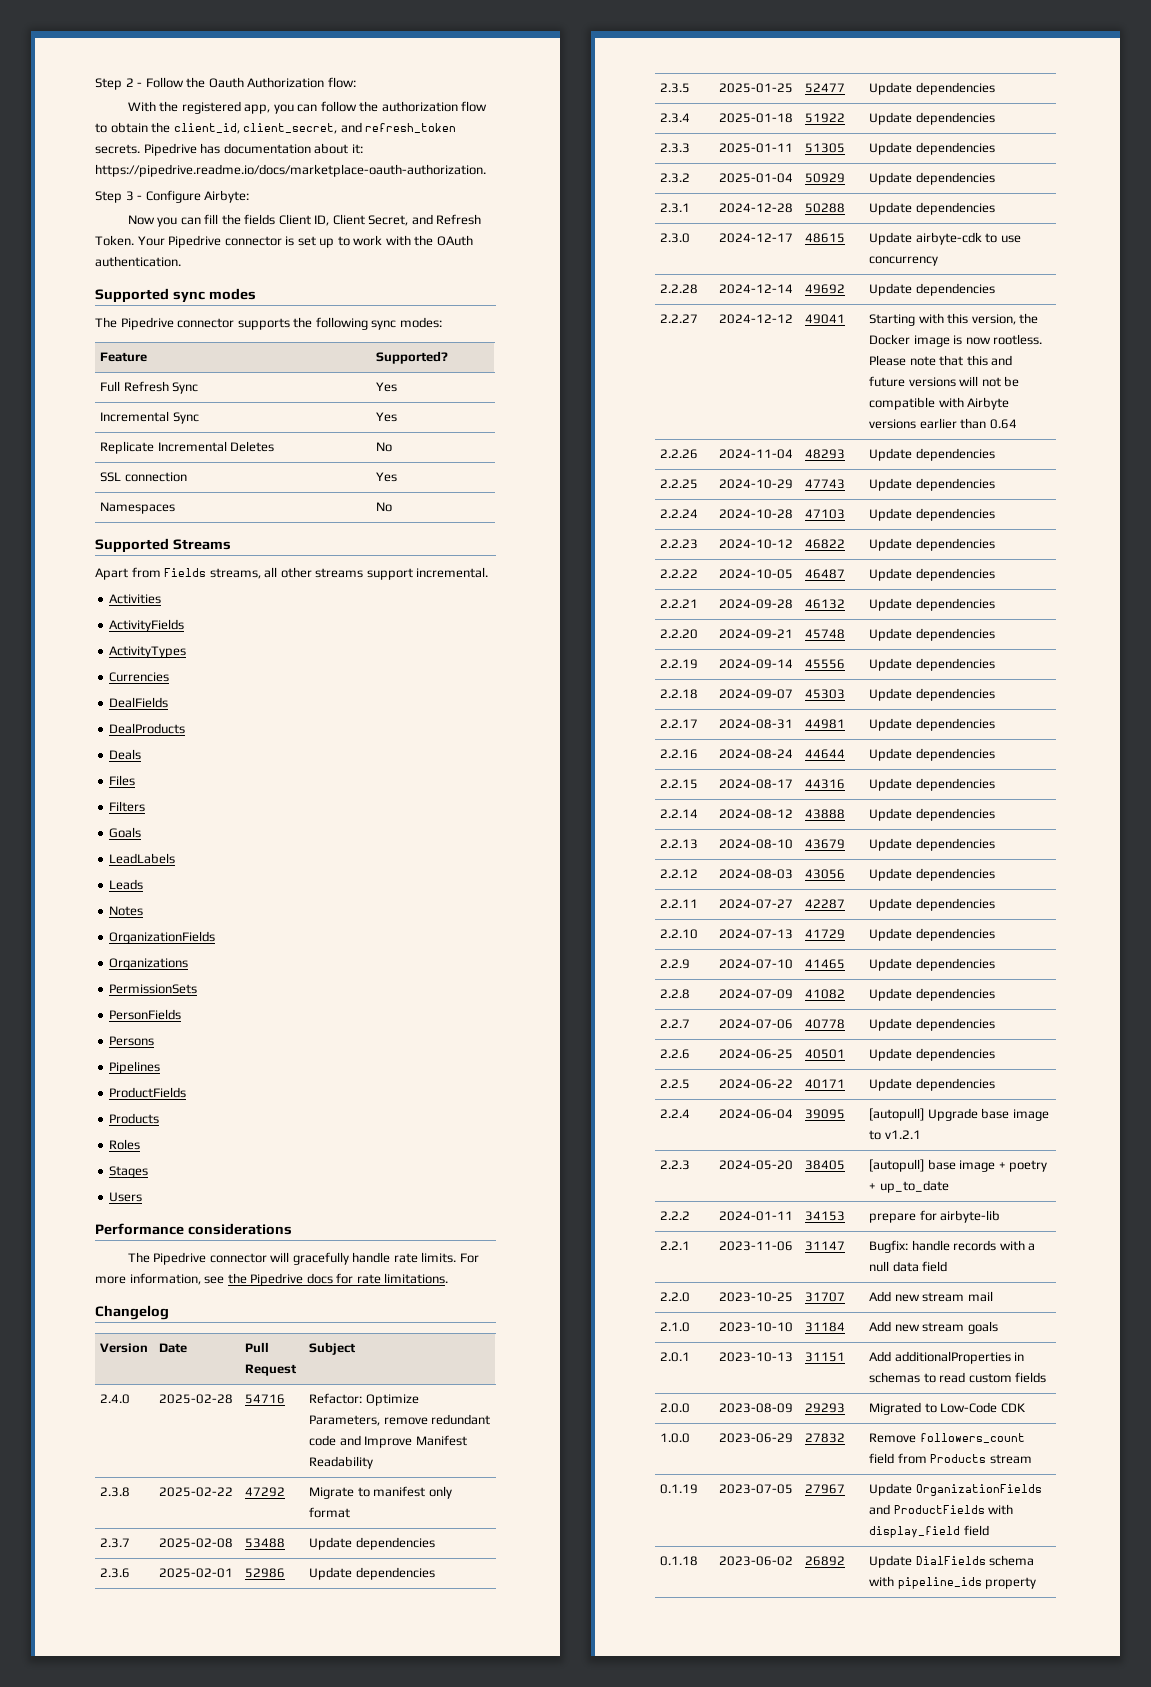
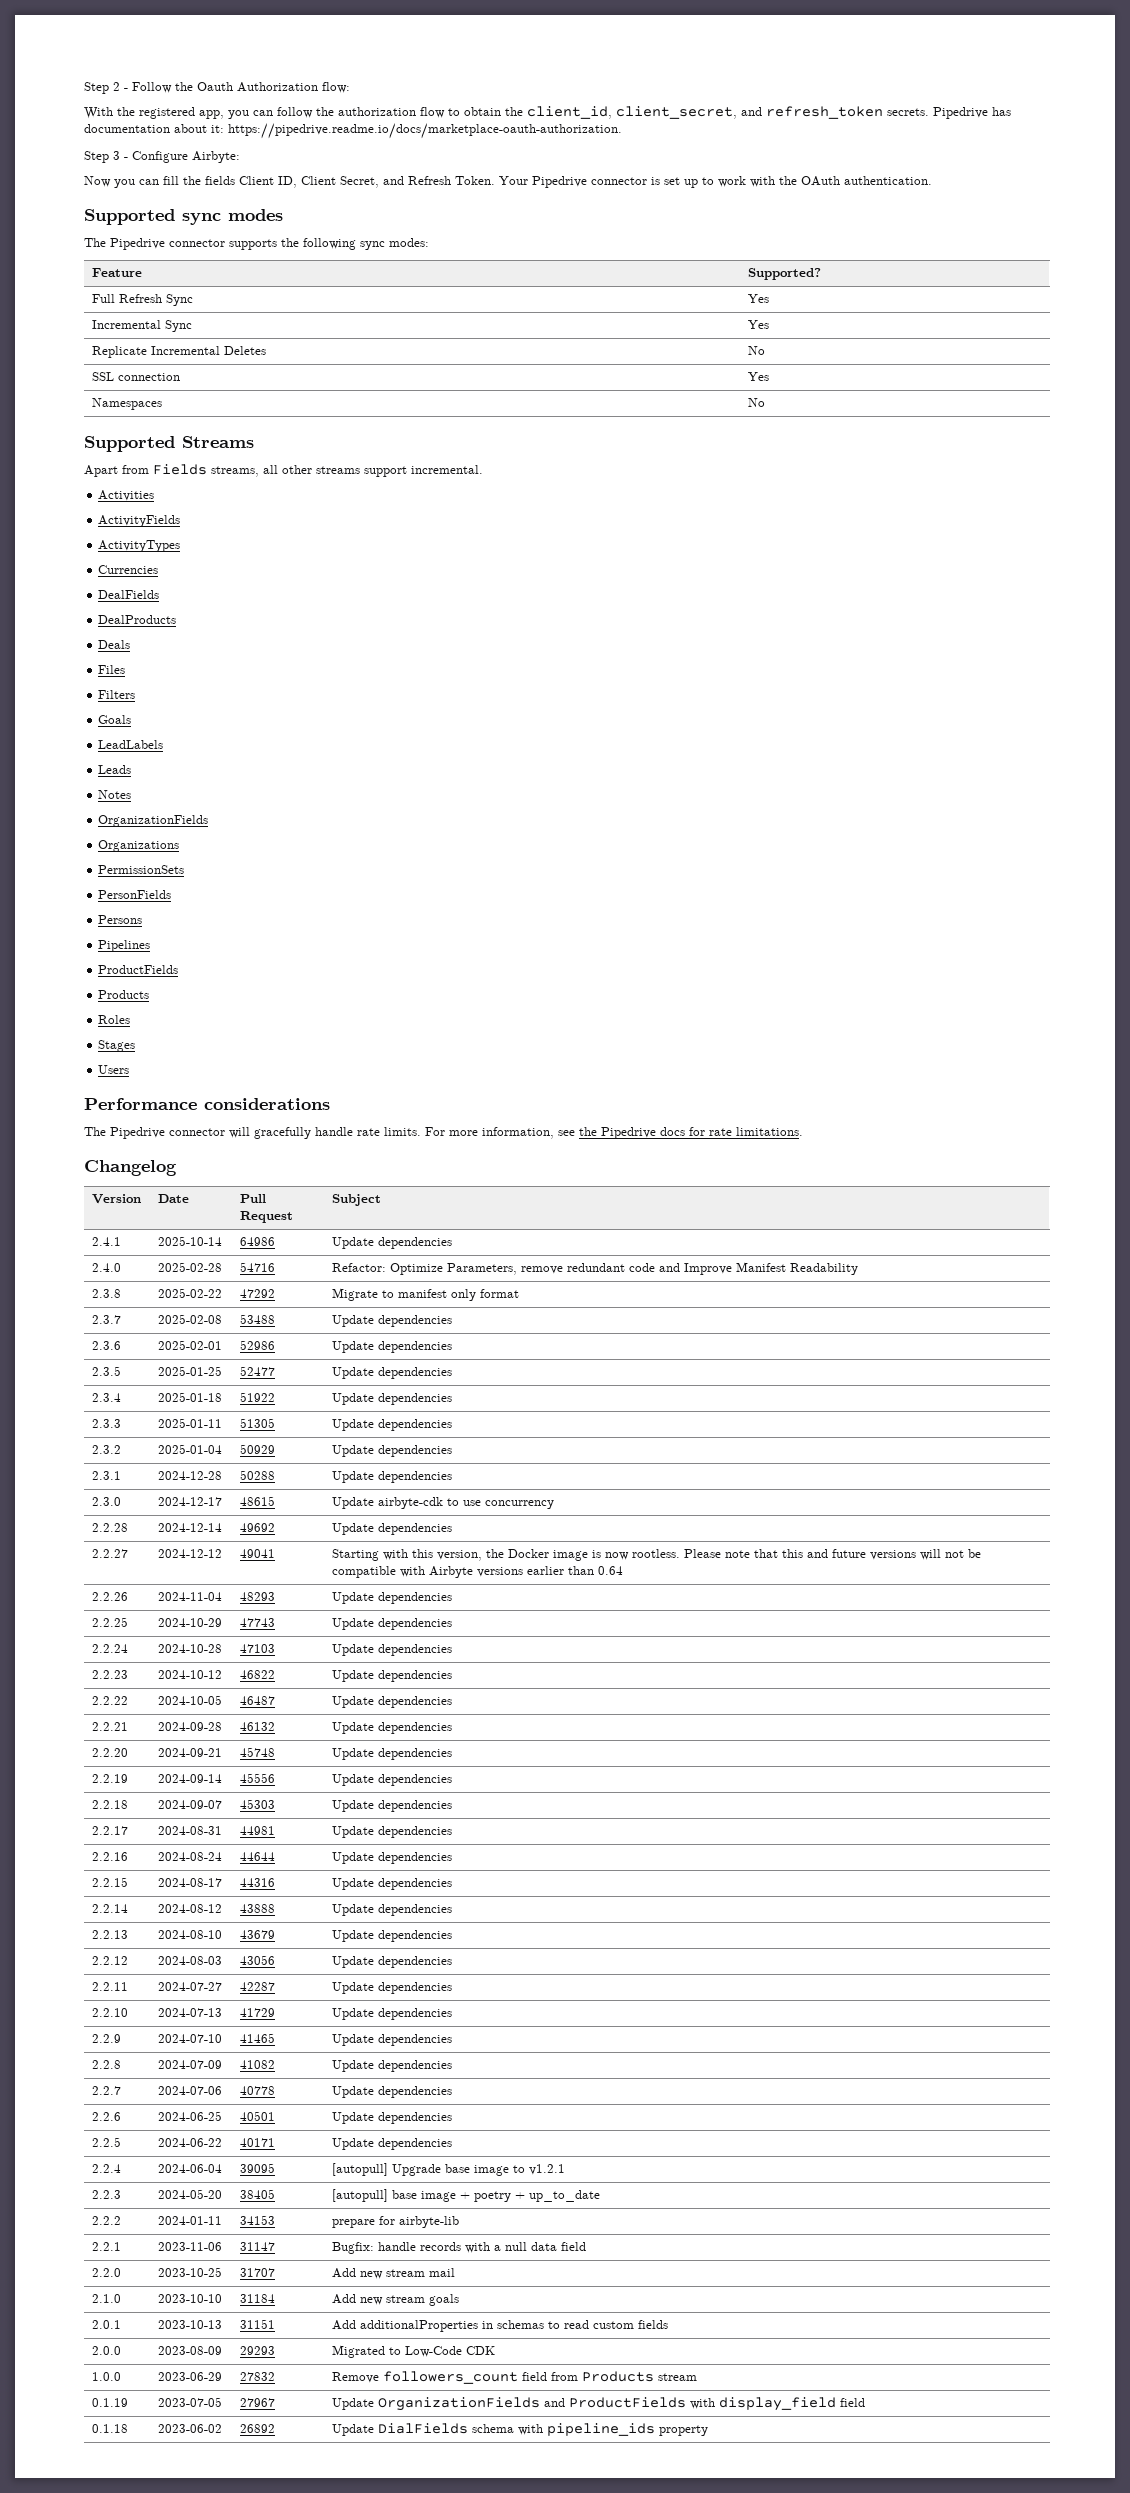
(357, 1348) none -> [92,1237,122,1246] [158,1236,223,1246] [240,1237,276,1246] [332,1237,453,1249] // 2.4.1 | 2025-10-14 | 64986 | Update dependencies

